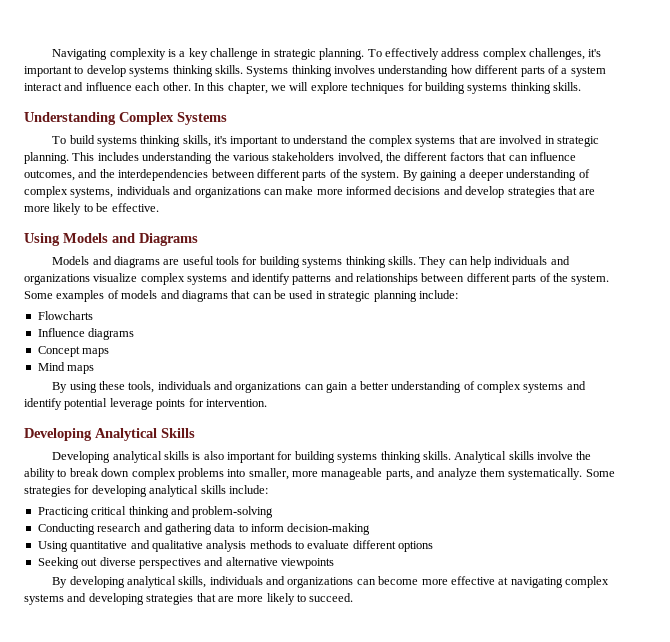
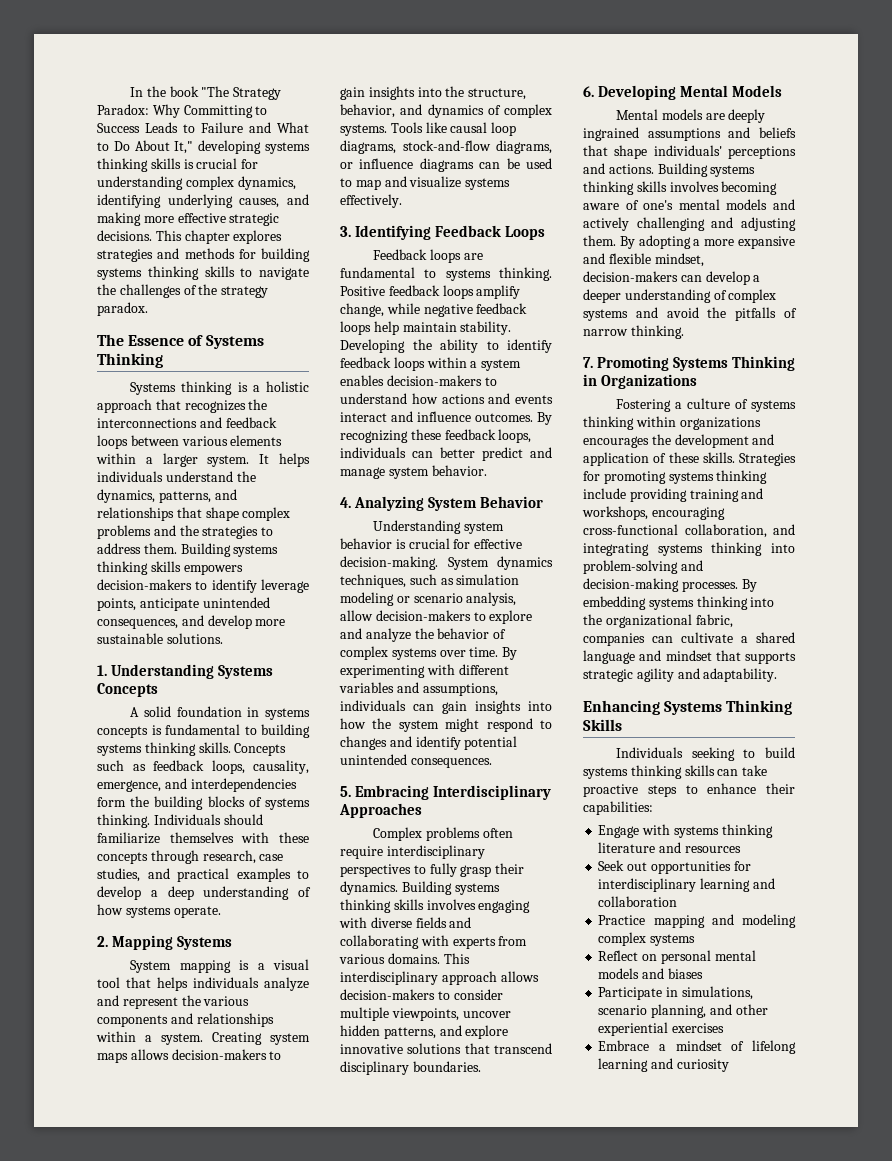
[52,48,602,60] [24,65,606,77] [24,82,581,94] [24,112,227,125] [52,135,600,147] [24,152,576,164] [24,169,458,181] Navigating complexity is a key challenge in strategic planning. To effectively address complex challenges, it's important to develop systems thinking skills. Systems thinking involves understanding how different parts of a system interact and influence each other. In this chapter, we will explore techniques for building systems thinking skills. // Understanding Complex Systems // To build systems thinking skills, it's important to understand the complex systems that are involved in strategic planning. This includes understanding the various stakeholders involved, the different factors that can influence outcomes, and the interdependencies between different parts of the system. By gaining -> [130,86,282,100] [97,104,268,118] [97,122,309,133] [97,140,310,154] [97,158,259,172] [97,176,296,190] [97,194,309,208] [97,212,280,226] [97,230,283,244] [97,248,310,262] [97,266,309,280] [97,284,269,298] [97,302,148,316] [97,334,264,349] [97,353,163,368] [130,381,309,395] [97,399,268,413] [97,417,277,428] [97,435,283,449] [96,453,310,467] [97,471,256,482] [97,489,237,503] [97,507,291,521] [97,525,274,539] [97,543,279,557] [97,561,243,575] [97,579,309,593] [97,597,270,611] [97,615,286,629] [97,633,223,644] [97,664,273,679] [97,683,158,697] [130,706,310,720] [97,724,310,738] [97,742,287,756] [97,760,309,774] [97,778,297,792] [97,796,310,810] [97,814,263,828] [97,832,309,844] [97,850,284,864] [97,868,309,882] [97,886,311,900] [97,904,221,918] [97,935,232,950] [130,959,309,973] [97,977,309,991] [97,995,250,1009] [97,1013,274,1027] [96,1031,310,1045] [97,1049,282,1063] [340,86,527,100] [340,104,552,118] [340,122,517,136] [340,140,552,154] [340,158,552,172] [340,176,511,190] [340,194,402,208] [340,225,545,240] [373,249,483,263] [340,267,552,281] [340,285,521,299] [340,303,528,317] [340,321,512,335] [340,339,552,353] [340,357,522,371] [340,375,497,386] [340,393,553,404] [340,411,552,425] [340,429,532,443] [340,447,552,461] [340,465,487,479] [340,496,543,511] [373,520,504,534] [340,538,523,549] [340,556,553,570] [340,574,520,588] [340,592,517,606] [340,610,533,624] [340,628,507,642] [340,646,518,660] [340,664,509,678] [339,682,498,696] [340,700,552,714] [340,718,552,732] [340,736,518,750] [340,754,492,768] [340,785,551,800] [339,803,422,818] [373,827,513,841] [340,845,485,859] [340,863,525,877] [340,881,500,895] [340,899,531,913] [339,917,472,928] [340,935,528,949] [339,953,470,964] [340,971,539,985] [340,989,503,1000] [340,1007,511,1021] [340,1025,509,1039] [340,1043,552,1054] [340,1061,481,1075] [583,85,782,100] [616,109,766,123] [583,127,796,141] [583,145,796,159] [583,163,756,177] [583,181,778,195] [583,199,795,210] [583,217,796,231] [583,235,795,249] [583,253,704,267] [583,271,750,285] In the book "The Strategy Paradox: Why Committing to Success Leads to Failure and What to Do About It," developing systems thinking skills is crucial for understanding complex dynamics, identifying underlying causes, and making more effective strategic decisions. This chapter explores strategies and methods for building systems thinking skills to navigate the challenges of the strategy paradox. // The Essence of Systems Thinking // Systems thinking is a holistic approach that recognizes the interconnections and feedback loops between various elements within a larger system. It helps individuals understand the dynamics, patterns, and relationships that shape complex problems and the strategies to address them. Building systems thinking skills empowers decision-makers to identify leverage points, anticipate unintended consequences, and develop more sustainable solutions. // 1. Understanding Systems Concepts // A solid foundation in systems concepts is fundamental to building systems thinking skills. Concepts such as feedback loops, causality, emergence, and interdependencies form the building blocks of systems thinking. Individuals should familiarize themselves with these concepts through research, case studies, and practical examples to develop a deep understanding of how systems operate. // 2. Mapping Systems // System mapping is a visual tool that helps individuals analyze and represent the various components and relationships within a system. Creating system maps allows decision-makers to gain insights into the structure, behavior, and dynamics of complex systems. Tools like causal loop diagrams, stock-and-flow diagrams, or influence diagrams can be used to map and visualize systems effectively. // 3. Identifying Feedback Loops // Feedback loops are fundamental to systems thinking. Positive feedback loops amplify change, while negative feedback loops help maintain stability. Developing the ability to identify feedback loops within a system enables decision-makers to understand how actions and events interact and influence outcomes. By recognizing these feedback loops, individuals can better predict and manage system behavior. // 4. Analyzing System Behavior // Understanding system behavior is crucial for effective decision-making. System dynamics techniques, such as simulation modeling or scenario analysis, allow decision-makers to explore and analyze the behavior of complex systems over time. By experimenting with different variables and assumptions, individuals can gain insights into how the system might respond to changes and identify potential unintended consequences. // 5. Embracing Interdisciplinary Approaches // Complex problems often require interdisciplinary perspectives to fully grasp their dynamics. Building systems thinking skills involves engaging with diverse fields and collaborating with experts from various domains. This interdisciplinary approach allows decision-makers to consider multiple viewpoints, uncover hidden patterns, and explore innovative solutions that transcend disciplinary boundaries. // 6. Developing Mental Models // Mental models are deeply ingrained assumptions and beliefs that shape individuals' perceptions and actions. Building systems thinking skills involves becoming aware of one's mental models and actively challenging and adjusting them. By adopting a more expansive and flexible mindset, decision-makers can develop
[70,186,596,198] [24,203,159,215] [24,233,198,246] [52,256,570,268] [24,273,610,285] [24,290,458,302] [37,311,93,320] [37,328,135,340] [37,346,110,357] [37,362,95,374] [52,381,586,393] [24,398,267,410] [24,428,195,441] [52,451,592,463] [24,468,615,480] [24,485,268,497] [37,506,274,518] [37,523,371,535] [37,540,434,552] [37,557,334,569] [52,576,610,588] [24,593,354,605] systems, individuals and organizations can make more informed decisions and develop strategies that are more likely to be effective. // Using Models and Diagrams // Models and diagrams are useful tools for building systems thinking skills. They can help individuals and organizations visualize complex systems and identify patterns and relationships between different parts of the system. Some examples of models and diagrams that can be used in strategic planning include: // Flowcharts // Influence diagrams // Concept maps // Mind maps // By using these tools, individuals and organizations can gain a better understanding of complex systems and identify potential leverage points for intervention. // Developing Analytical Skills // Developing analytical skills is also important for building systems thinking skills. Analytical skills involve the ability to break down complex problems into smaller, more manageable parts, and analyze them systematically. Some strategies for developing analytical skills include: // Practicing critical thinking and problem-solving // Conducting research and gathering data to inform decision-making // Using quantitative and qualitative analysis methods to evaluate different options // Seeking out diverse perspectives and alternative viewpoints // By developing analytical skills, individuals and organizations can become more effective at navigating complex systems and developing strategies that are more likely to succeed. -> [583,307,797,321] [583,325,684,339] [583,356,795,371] [583,374,697,389] [616,398,796,412] [583,416,761,430] [583,434,775,448] [583,452,796,466] [583,470,768,484] [583,488,764,502] [582,506,725,520] [583,524,795,538] [583,542,795,556] [583,560,703,574] [583,578,757,592] [583,596,775,610] [583,614,733,628] [583,632,795,646] [583,650,796,664] [583,668,778,682] [583,700,793,715] [583,719,622,731] [616,747,795,761] [583,765,768,779] [583,783,795,797] [583,801,653,815] [598,824,773,838] [598,842,741,853] [598,860,751,874] [598,878,775,892] [598,896,678,907] [598,914,796,928] [598,932,696,946] [598,950,756,964] [598,968,703,979] [598,986,753,1000] [598,1004,768,1018] [598,1022,725,1036] [598,1040,796,1054] [598,1058,729,1072] systems and avoid the pitfalls of narrow thinking. // 7. Promoting Systems Thinking in Organizations // Fostering a culture of systems thinking within organizations encourages the development and application of these skills. Strategies for promoting systems thinking include providing training and workshops, encouraging cross-functional collaboration, and integrating systems thinking into problem-solving and decision-making processes. By embedding systems thinking into the organizational fabric, companies can cultivate a shared language and mindset that supports strategic agility and adaptability. // Enhancing Systems Thinking Skills // Individuals seeking to build systems thinking skills can take proactive steps to enhance their capabilities: // Engage with systems thinking literature and resources // Seek out opportunities for interdisciplinary learning and collaboration // Practice mapping and modeling complex systems // Reflect on personal mental models and biases // Participate in simulations, scenario planning, and other experiential exercises // Embrace a mindset of lifelong learning and curiosity

